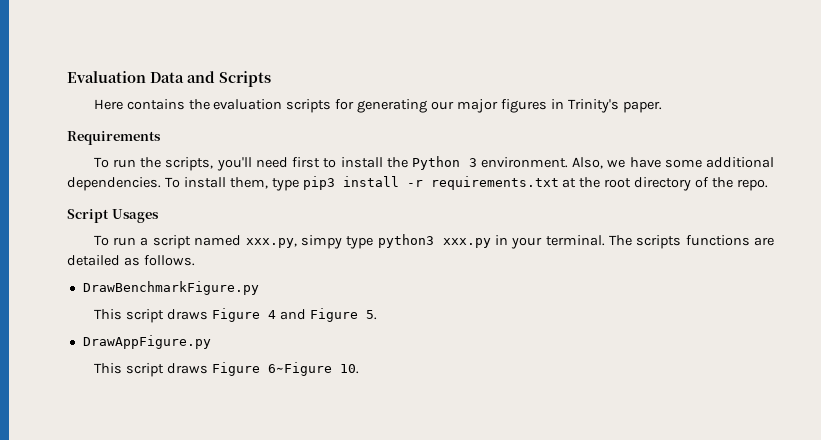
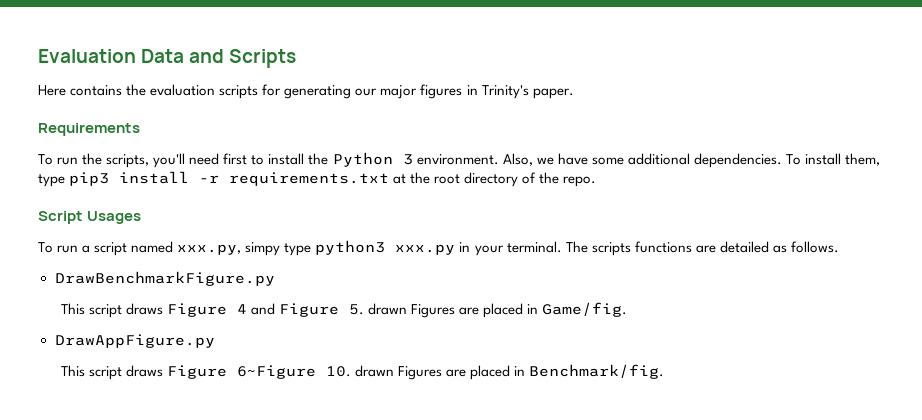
(377, 315) none -> [367,302,628,318] drawn Figures are placed in Game/fig.
(359, 369) none -> [354,364,665,380] drawn Figures are placed in Benchmark/fig.

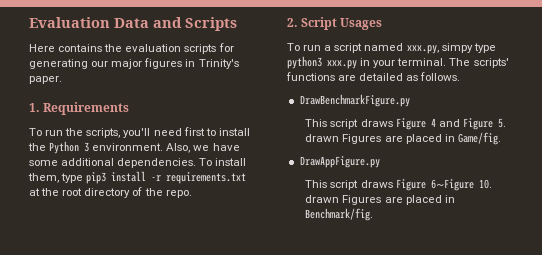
(574, 93) none -> [29,103,40,112] 1.
(597, 181) none -> [287,18,298,27] 2.
[591,242,631,256] scripts -> [473,58,509,68] scripts'

